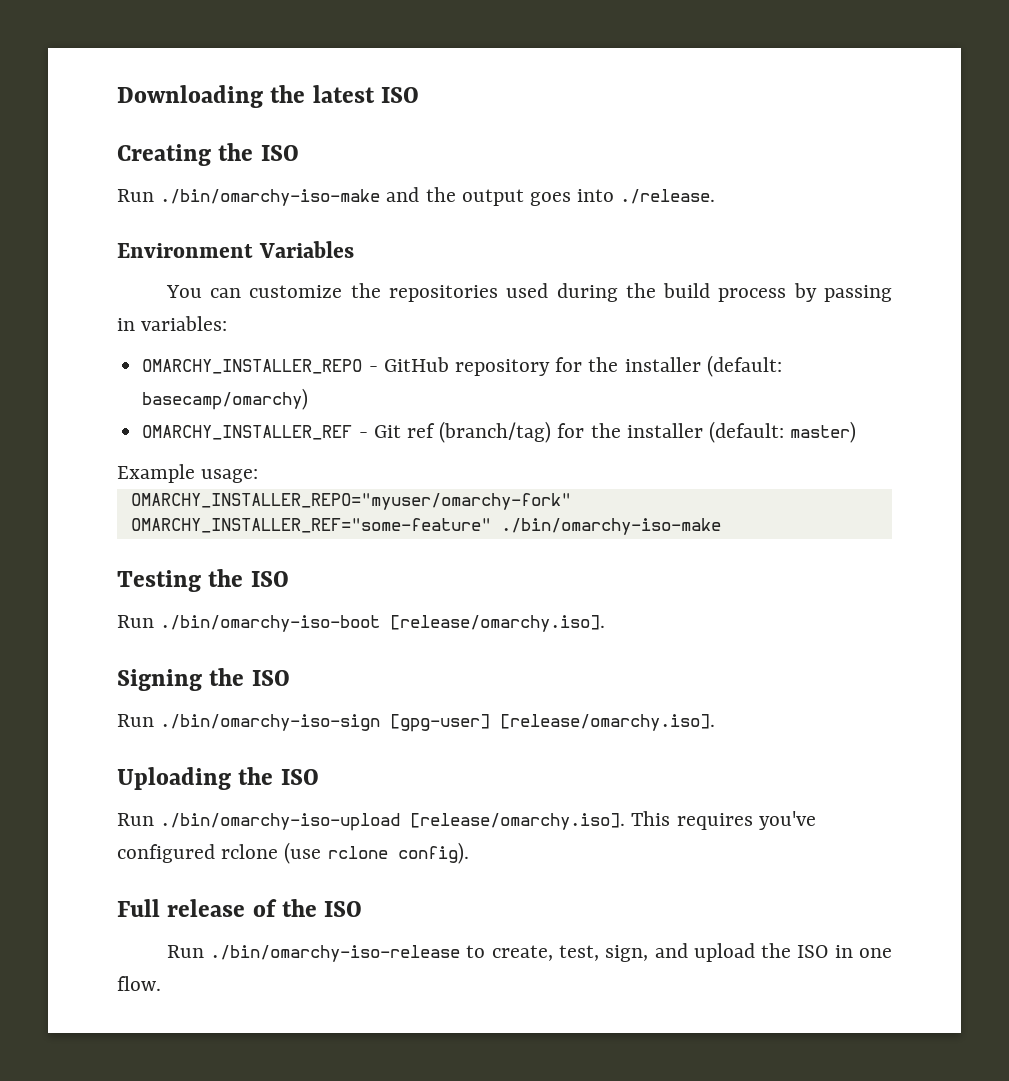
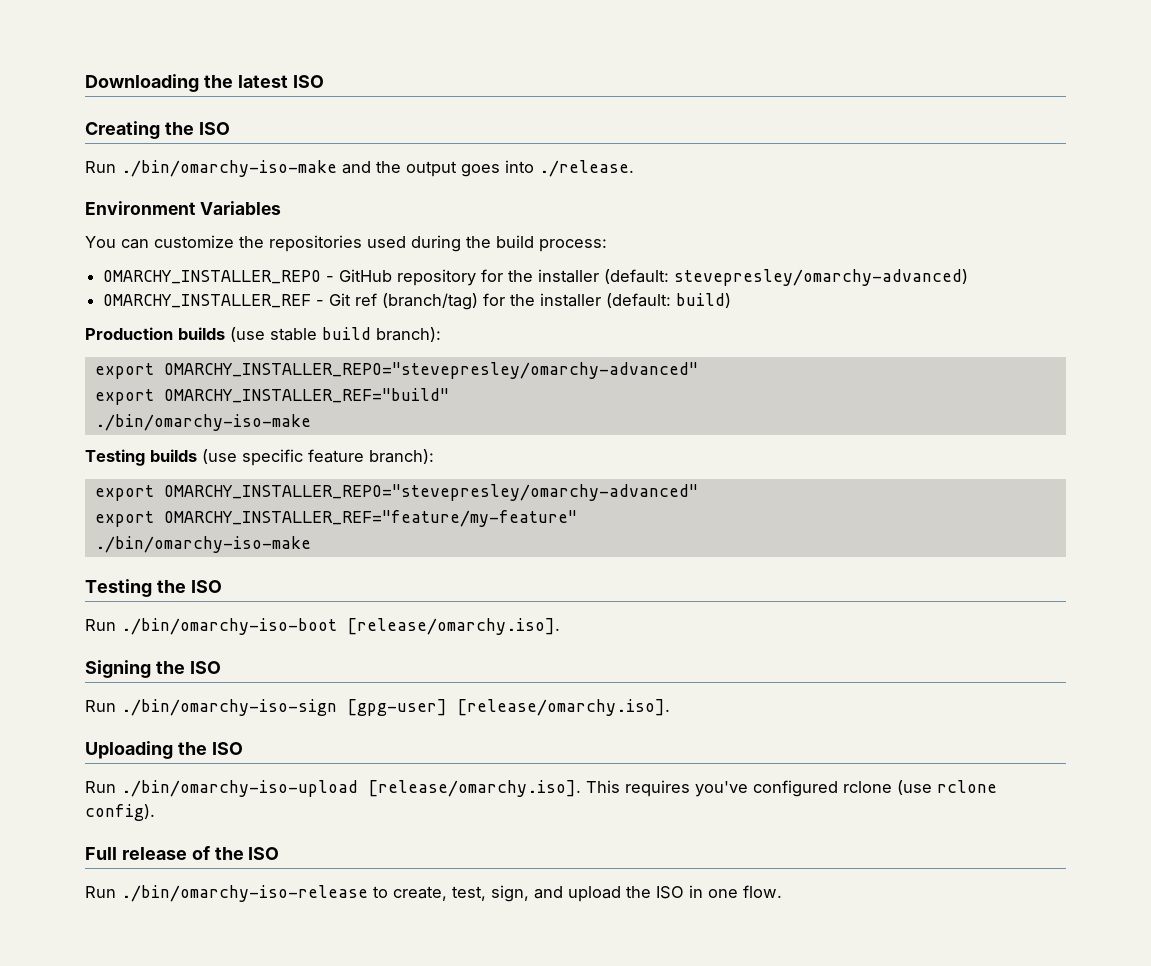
[718,283,893,302] [117,316,228,331] process by passing in variables: -> [539,239,607,252] process:
[142,388,309,410] basecamp/omarchy) -> [674,269,969,286] stevepresley/omarchy-advanced)
[790,421,857,443] [117,464,259,483] [130,493,571,510] [130,518,491,533] master) // Example usage: // OMARCHY_INSTALLER_REPO="myuser/omarchy-fork" OMARCHY_INSTALLER_REF="some-feature" -> [676,293,732,308] [85,327,441,342] [94,362,698,379] [94,388,449,405] [94,414,311,431] [85,449,434,466] [94,484,698,501] [94,510,577,527] build) // Production builds (use stable build branch): // export OMARCHY_INSTALLER_REPO="stevepresley/omarchy-advanced" // export OMARCHY_INSTALLER_REF="build" // ./bin/omarchy-iso-make // Testing builds (use specific feature branch): // export OMARCHY_INSTALLER_REPO="stevepresley/omarchy-advanced" // export OMARCHY_INSTALLER_REF="feature/my-feature" //

